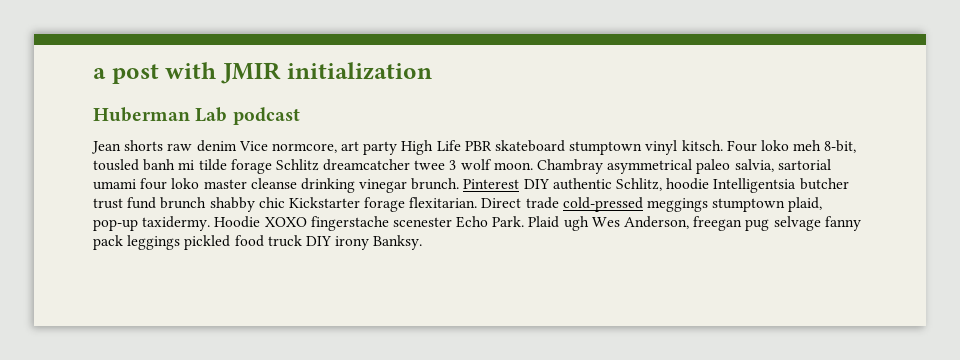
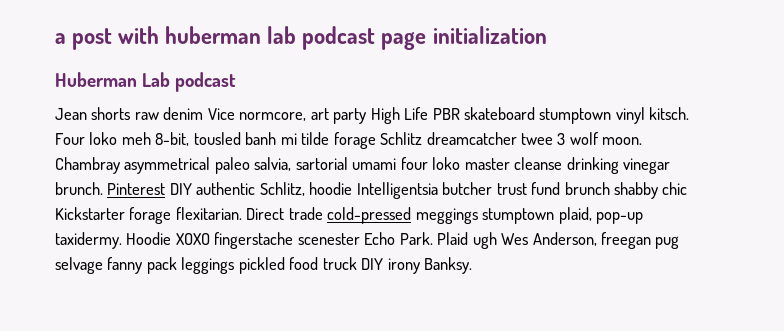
[220,62,281,84] JMIR -> [165,26,427,50] huberman lab podcast page

